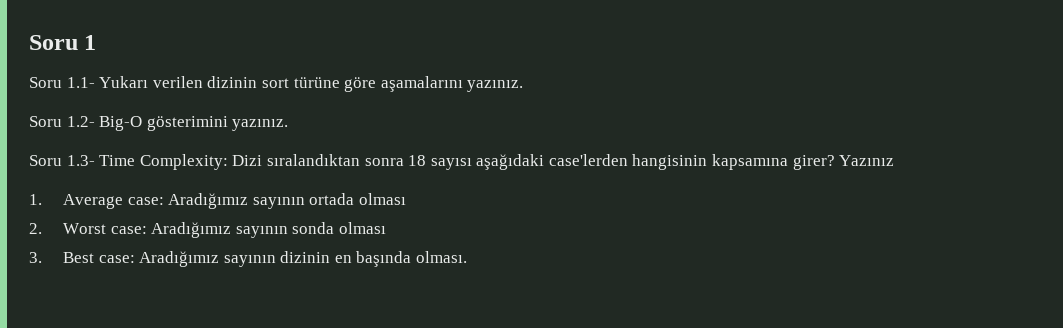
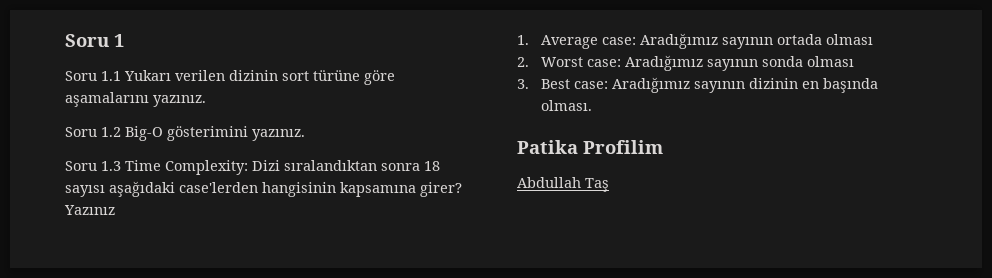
[66,77,95,88] 1.1- -> [101,71,121,81] 1.1
[66,116,95,127] 1.2- -> [101,127,121,137] 1.2
[66,155,95,166] 1.3- -> [101,161,121,171] 1.3
(468, 257) none -> [517,140,663,154] [517,177,609,192] // Patika Profilim // Abdullah Taş

